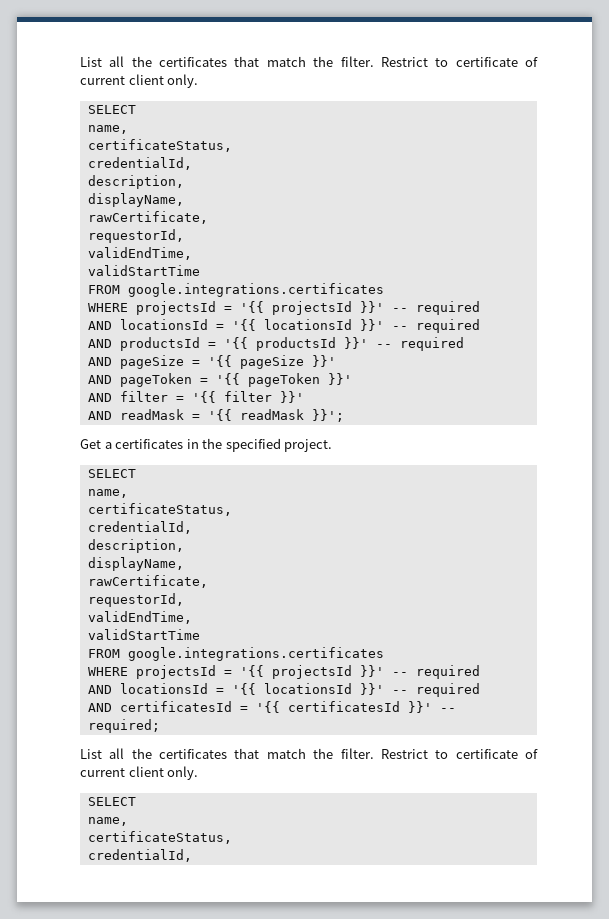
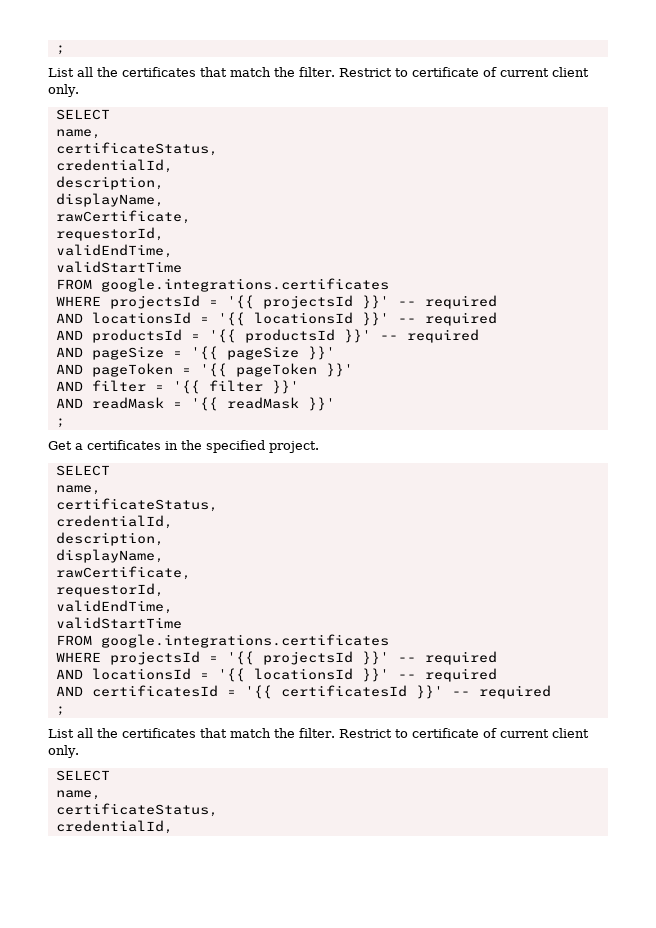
(80, 62) none -> [55,45,65,55] ; //
[311,409,344,422] }}'; -> [307,397,335,411] [55,418,65,428] }}' // ;
[87,719,160,733] required; -> [478,685,551,699] [55,706,65,716] required // ;

